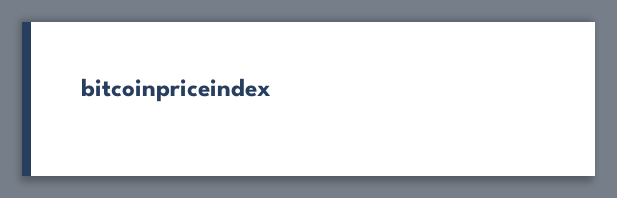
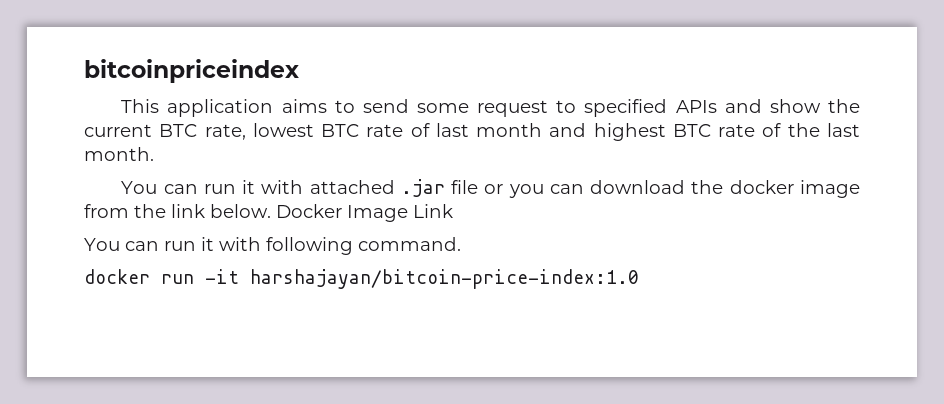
(271, 90) none -> [121,99,860,117] [84,123,860,141] [84,147,154,161] [121,179,860,198] [84,204,453,222] [84,237,461,255] [84,269,639,289] // This application aims to send some request to specified APIs and show the current BTC rate, lowest BTC rate of last month and highest BTC rate of the last month. // You can run it with attached .jar file or you can download the docker image from the link below. Docker Image Link // You can run it with following command. // docker run -it harshajayan/bitcoin-price-index:1.0

